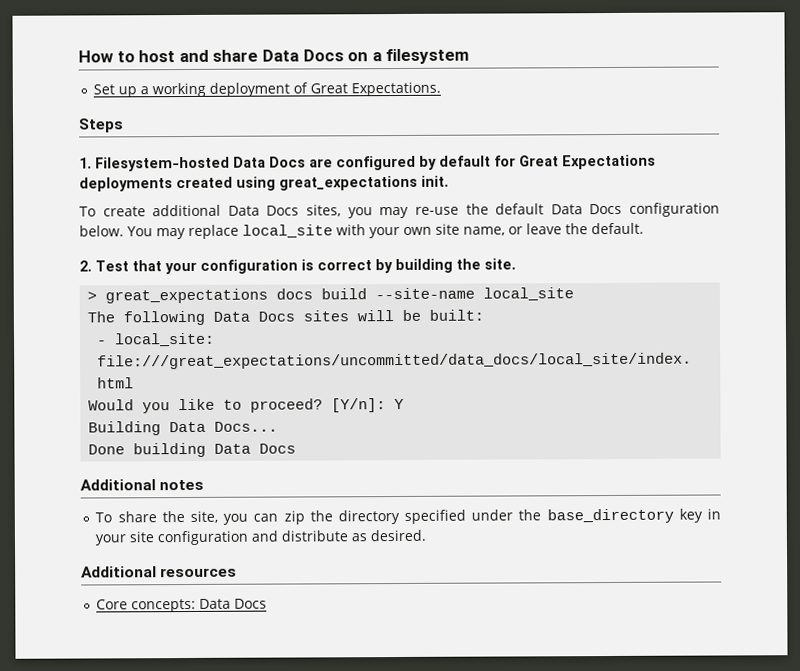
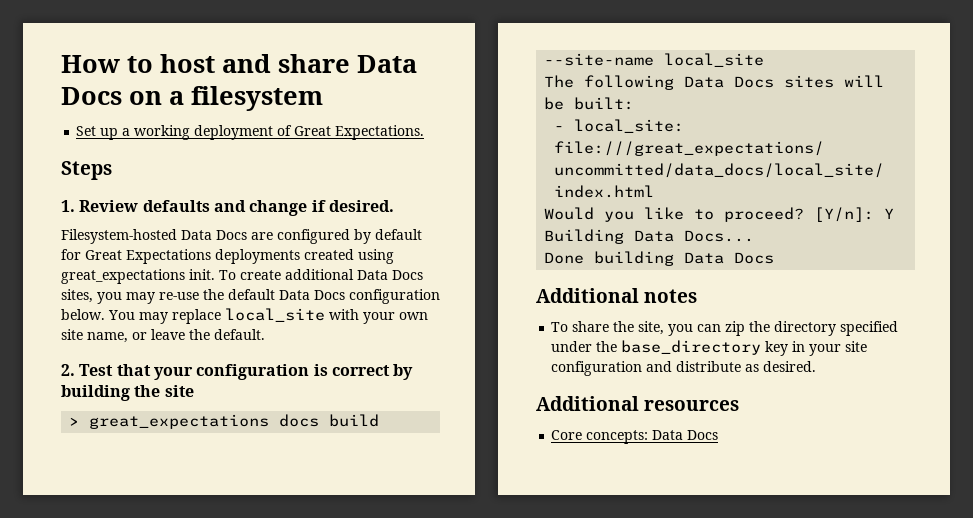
(92, 163) none -> [79,200,394,216] Review defaults and change if desired. //
(449, 181) // -> (215, 274) none
[484,258,516,270] site. -> [164,385,194,397] site

